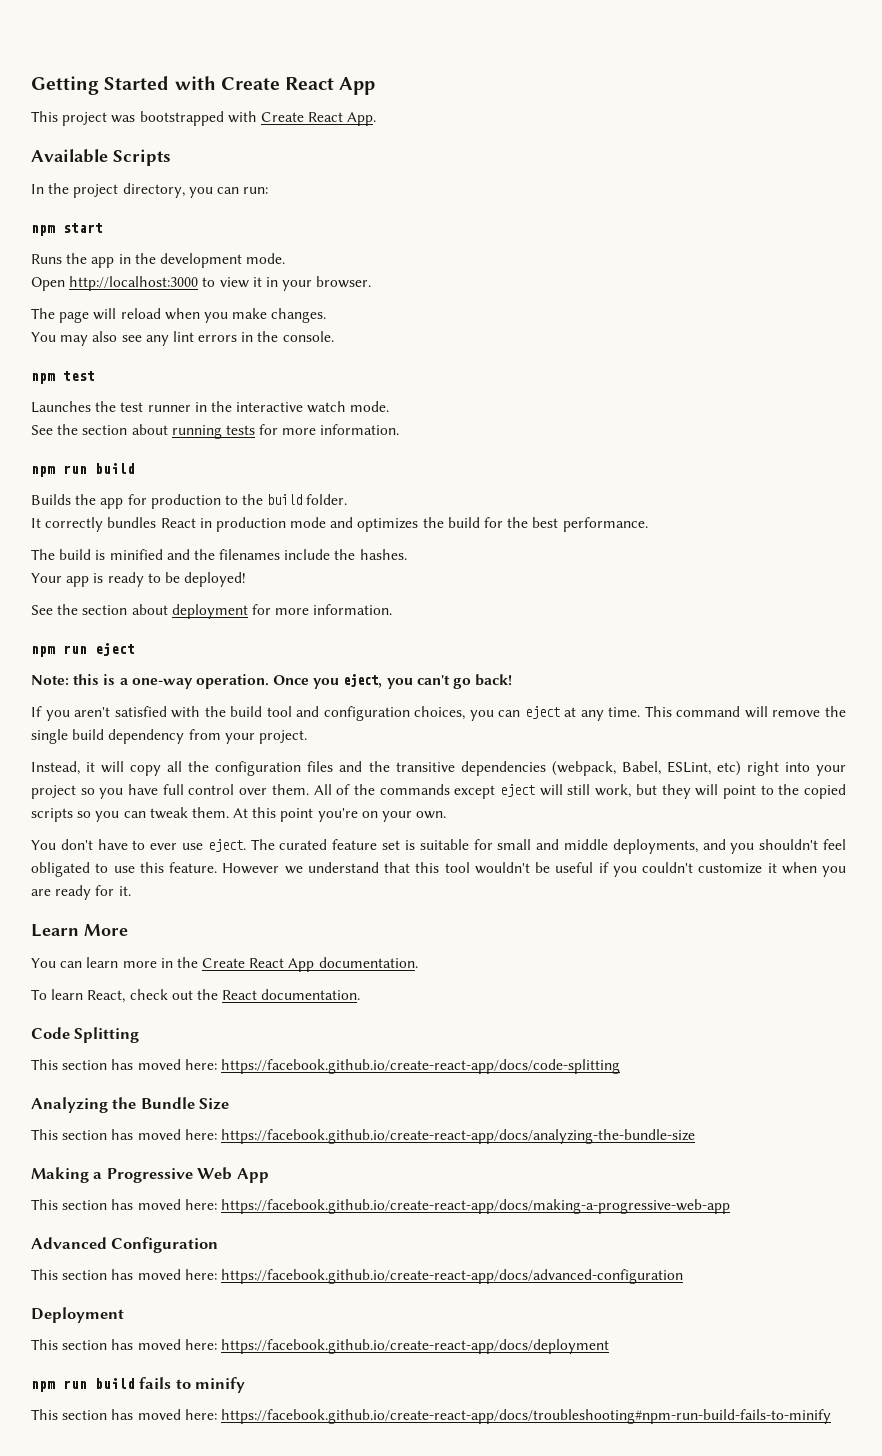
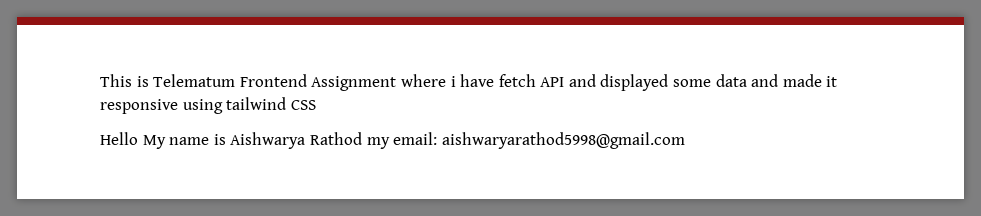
[31,76,376,95] [31,111,377,126] [31,149,171,166] [31,183,269,198] [31,223,103,236] [31,253,286,268] [31,276,372,291] [31,308,327,323] [31,331,334,346] [31,371,95,384] [31,401,390,413] [31,424,400,439] [31,463,135,477] [31,494,348,509] [31,517,648,532] [31,549,407,560] [31,572,247,587] [31,604,393,619] [31,643,135,657] [31,674,513,689] [31,706,846,721] [31,729,307,744] [31,761,846,776] [31,784,846,799] [31,807,447,822] [31,839,847,854] [31,862,846,877] [31,885,131,900] [31,924,128,937] [31,957,418,972] [31,989,361,1003] [31,1027,140,1043] [31,1059,620,1074] [31,1097,230,1113] [31,1129,695,1144] [31,1167,269,1183] [31,1199,730,1214] [31,1237,219,1253] [31,1269,683,1284] [31,1307,124,1323] [31,1339,609,1354] [31,1377,246,1393] [31,1409,831,1424] Getting Started with Create React App // This project was bootstrapped with Create React App. // Available Scripts // In the project directory, you can run: // npm start // Runs the app in the development mode. // Open http://localhost:3000 to view it in your browser. // The page will reload when you make changes. // You may also see any lint errors in the console. // npm test // Launches the test runner in the interactive watch mode. // See the section about running tests for more information. // npm run build // Builds the app for production to the build folder. // It correctly bundles React in production mode and optimizes the build for the best performance. // The build is minified and the filenames include the hashes. // Your app is ready to be deployed! // See the section about deployment for more information. // npm run eject // Note: this is a one-way operation. Once you eject, you can't go back! // If you aren't satisfied with the build tool and configuration choices, you can eject at any time. This command will remove the single build dependency from your project. // Instead, it will copy all the configuration files and the transitive dependencies (webpack, Babel, ESLint, etc) right into your project so you have full control over them. All of the commands except eject will still work, but they will point to the copied scripts so you can tweak them. At this point you're on your own. // You don't have to ever use eject. The curated feature set is suitable for small and middle deployments, and you shouldn't feel obligated to use this feature. However we understand that this tool wouldn't be useful if you couldn't customize it when you are ready for it. // Learn More // You can learn more in the Create React App documentation. // To learn React, check out the React documentation. // Code Splitting // This section has moved here: https://facebook.github.io/create-react-app/docs/code-splitting // Analyzing the Bundle Size // This section has moved here: https://facebook.github.io/create-react-app/docs/analyzing-the-bundle-size // Making a Progressive Web App // This section has moved here: https://facebook.github.io/create-react-app/docs/making-a-progressive-web-app // Advanced Configuration // This section has moved here: https://facebook.github.io/create-react-app/docs/advanced-configuration // Deployment // This section has moved here: https://facebook.github.io/create-react-app/docs/deployment // npm run build fails to minify // This section has moved here: https://facebook.github.io/create-react-app/docs/troubleshooting#npm-run-build-fails-to-minify -> [100,74,838,91] [100,97,316,114] [100,132,685,149] This is Telematum Frontend Assignment where i have fetch API and displayed some data and made it responsive using tailwind CSS // Hello My name is Aishwarya Rathod my email: aishwaryarathod5998@gmail.com

